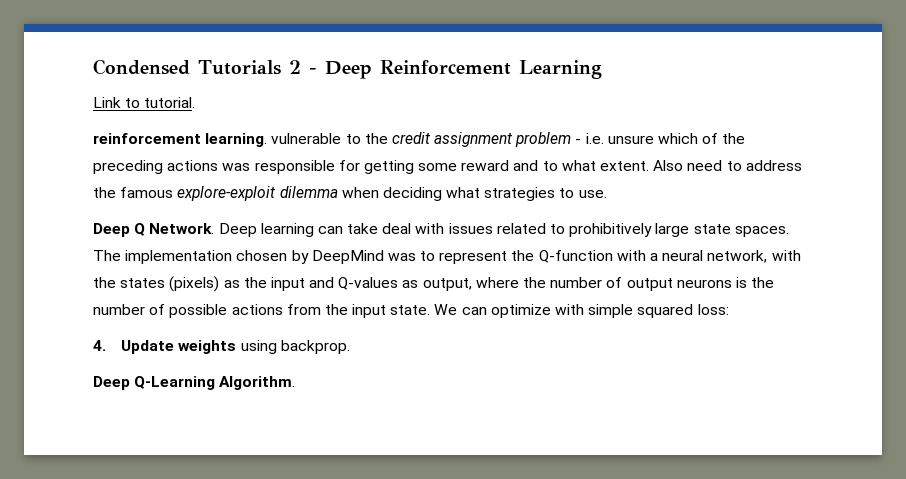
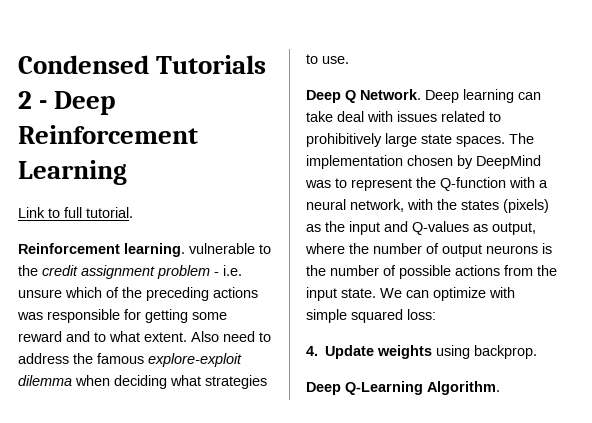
(141, 103) none -> [64,207,82,218] full
[93,133,201,144] reinforcement -> [18,243,120,254] Reinforcement

